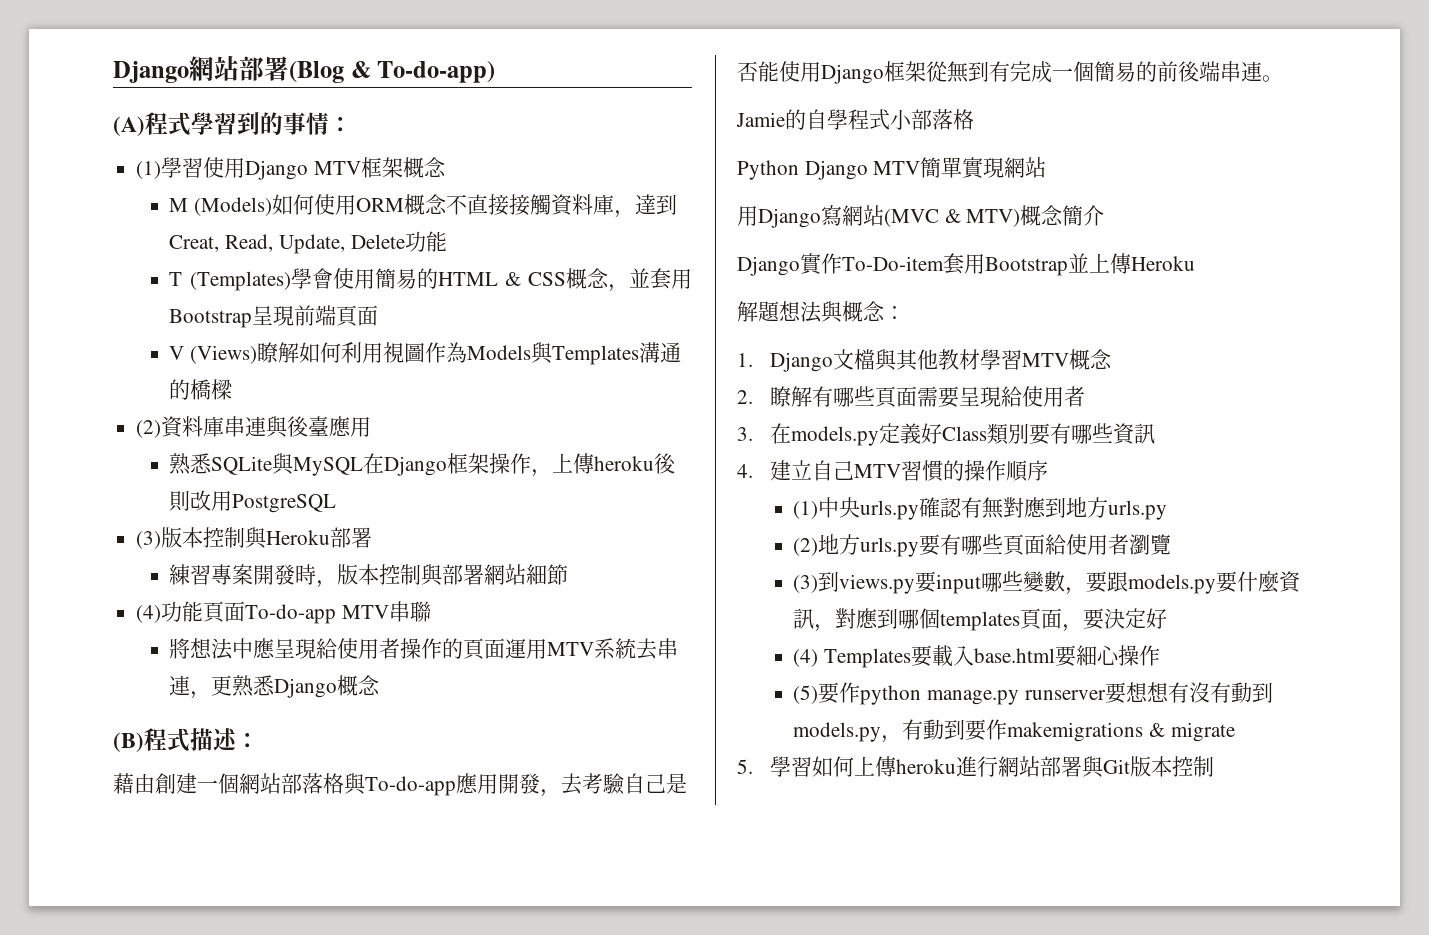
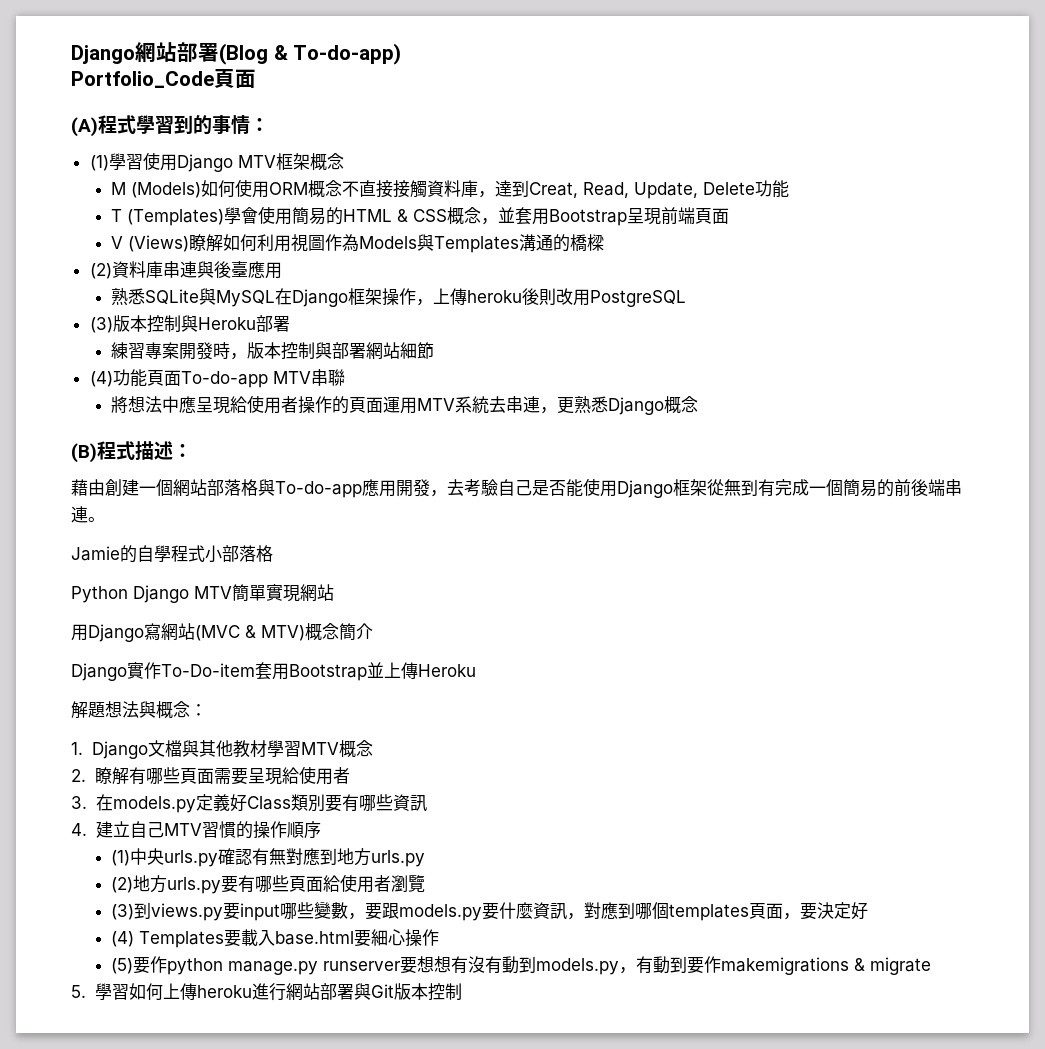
(496, 72) none -> [71,69,256,88] // Portfolio_Code頁面

